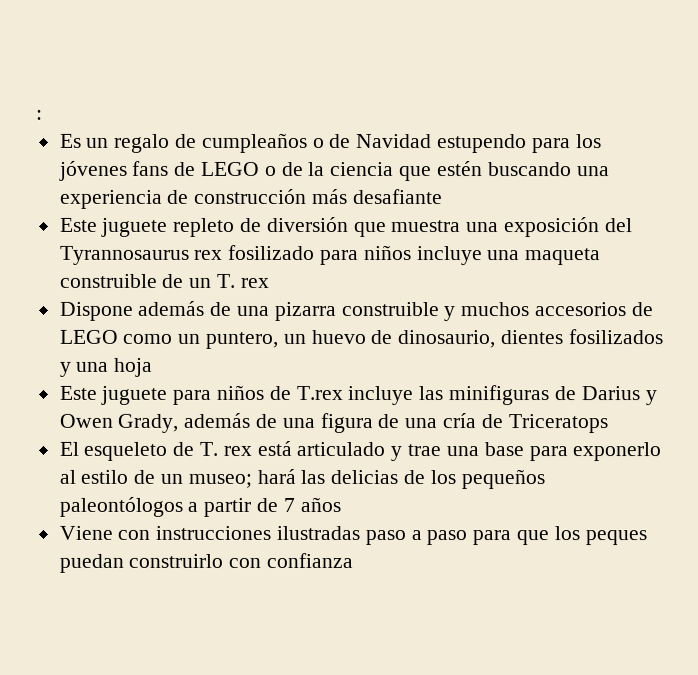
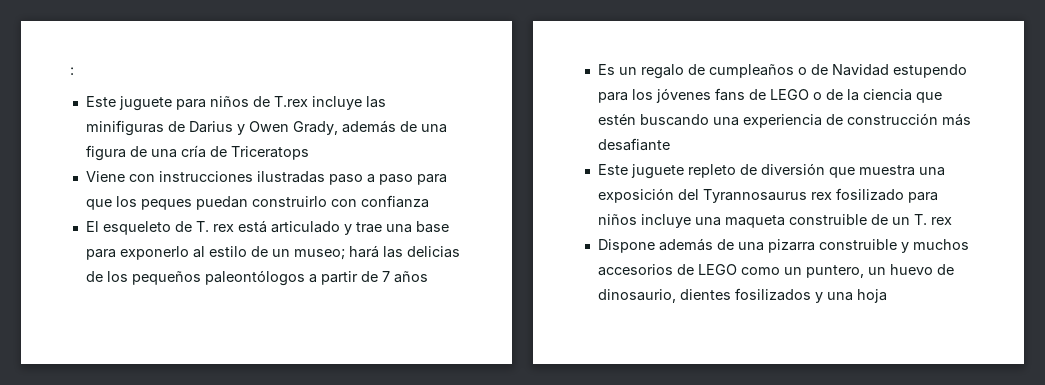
(43, 114) none -> [85,96,386,111] [85,120,447,136] [85,145,309,161] [85,171,447,185] [85,195,429,210] [85,220,449,235] [85,245,460,260] [85,270,428,286] // Este juguete para niños de T.rex incluye las minifiguras de Darius y Owen Grady, además de una figura de una cría de Triceratops // Viene con instrucciones ilustradas paso a paso para que los peques puedan construirlo con confianza // El esqueleto de T. rex está articulado y trae una base para exponerlo al estilo de un museo; hará las delicias de los pequeños paleontólogos a partir de 7 años
[58,384,657,406] [58,412,608,434] [58,440,662,462] [58,468,545,490] [58,496,341,517] [58,525,647,546] [58,552,354,573] // Este juguete para niños de T.rex incluye las minifiguras de Darius y Owen Grady, además de una figura de una cría de Triceratops // El esqueleto de T. rex está articulado y trae una base para exponerlo al estilo de un museo; hará las delicias de los pequeños paleontólogos a partir de 7 años // Viene con instrucciones ilustradas paso a paso para que los peques puedan construirlo con confianza -> (887, 296) none

